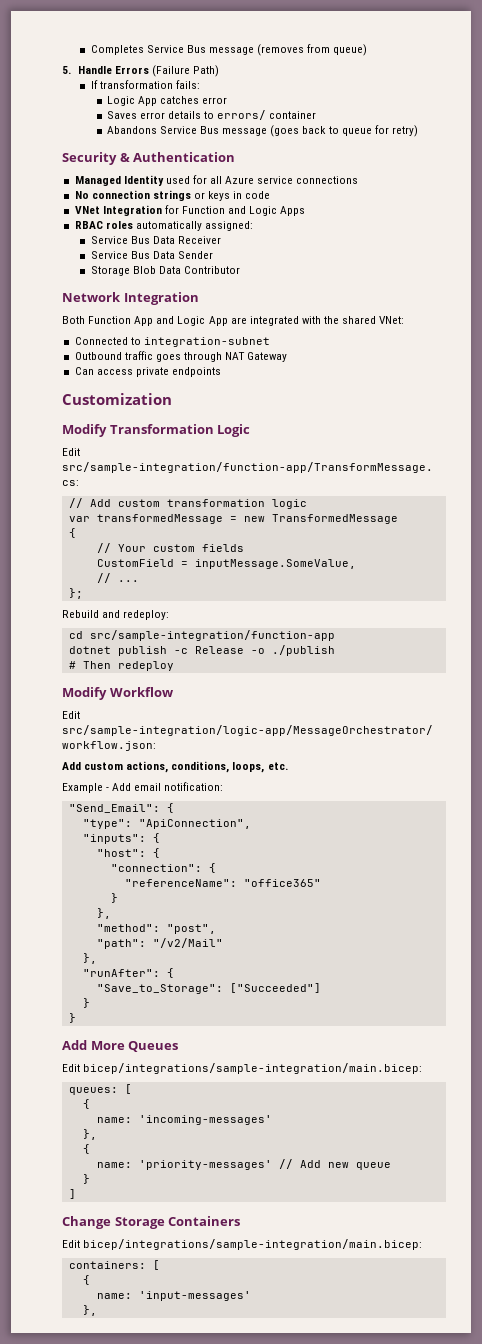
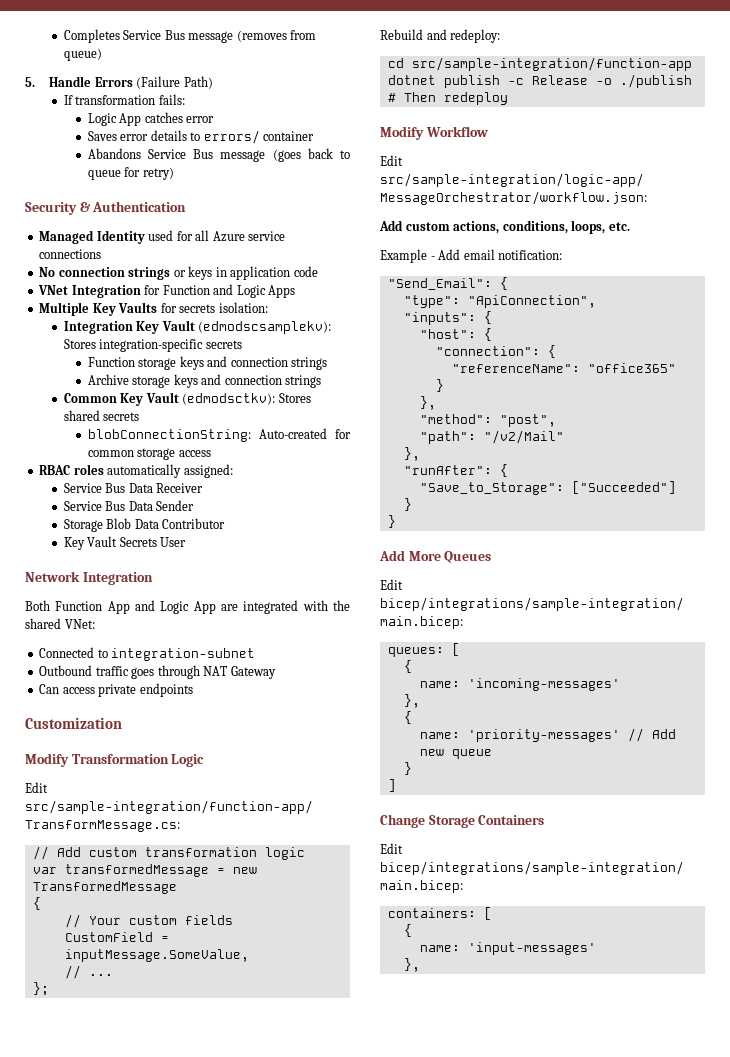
(243, 195) none -> [230,266,291,280] application
(306, 211) none -> [39,302,268,316] [63,320,332,334] [63,339,242,352] [87,356,328,370] [87,374,322,388] [63,392,311,406] [63,410,140,421] [87,428,351,442] [87,448,211,460] // Multiple Key Vaults for secrets isolation: // Integration Key Vault (edmodscsamplekv): Stores integration-specific secrets // Function storage keys and connection strings // Archive storage keys and connection strings // Common Key Vault (edmodsctkv): Stores shared secrets // blobConnectionString: Auto-created for common storage access
(241, 270) none -> [63,536,187,550] // Key Vault Secrets User

